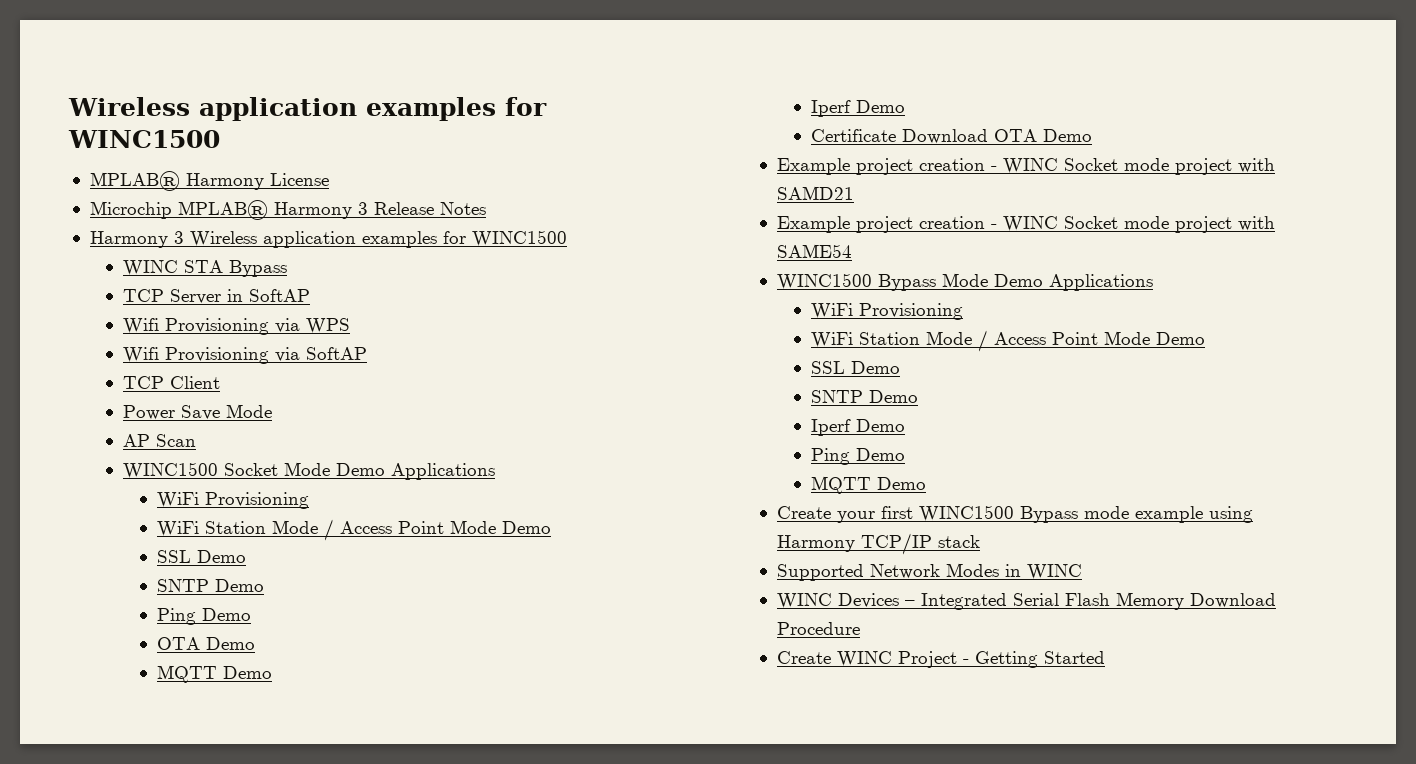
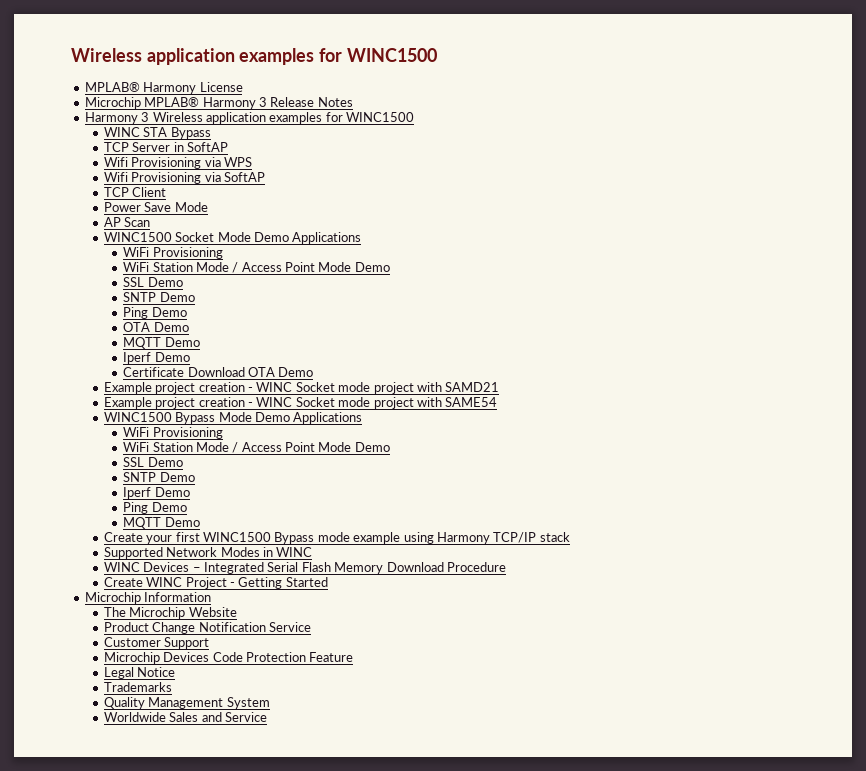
(1106, 657) none -> [84,592,212,604] [103,607,237,619] [103,622,312,634] [103,637,210,649] [103,652,354,664] [103,667,176,679] [103,682,172,692] [103,697,270,709] [103,712,268,722] // Microchip Information // The Microchip Website // Product Change Notification Service // Customer Support // Microchip Devices Code Protection Feature // Legal Notice // Trademarks // Quality Management System // Worldwide Sales and Service

